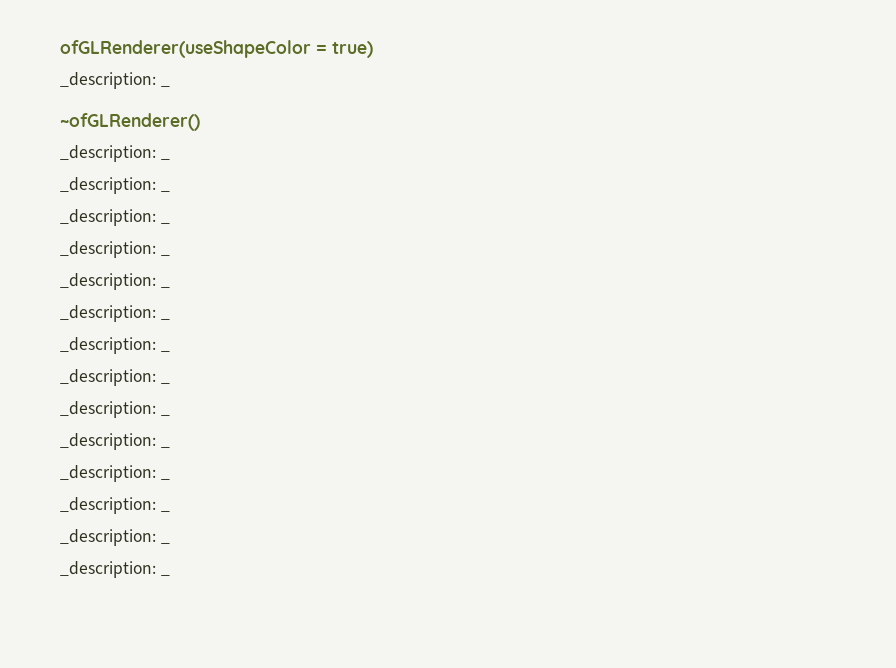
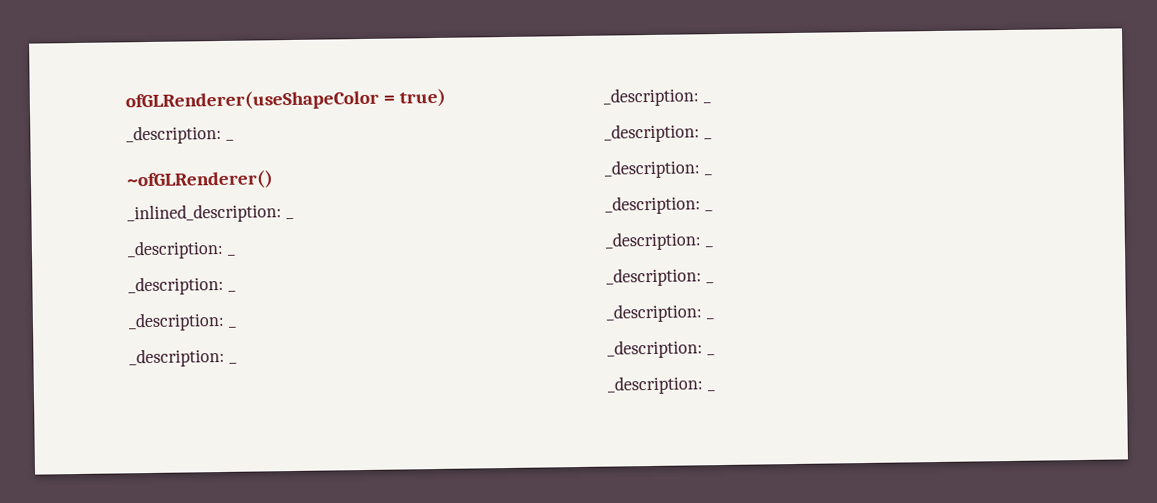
[60,145,156,162] _description: -> [127,203,282,224] _inlined_description:

